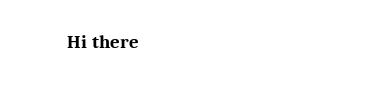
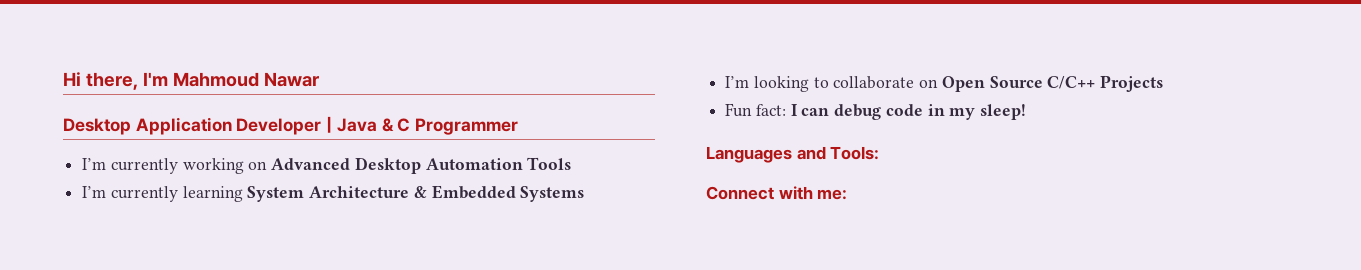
[91,35,139,48] there -> [85,72,319,90] [63,116,519,135] [82,157,572,174] [82,185,585,202] [725,75,1164,92] [725,103,1027,120] [706,146,880,163] [706,186,848,200] there, I'm Mahmoud Nawar // Desktop Application Developer | Java & C Programmer // I’m currently working on Advanced Desktop Automation Tools // I’m currently learning System Architecture & Embedded Systems // I’m looking to collaborate on Open Source C/C++ Projects // Fun fact: I can debug code in my sleep! // Languages and Tools: // Connect with me:

